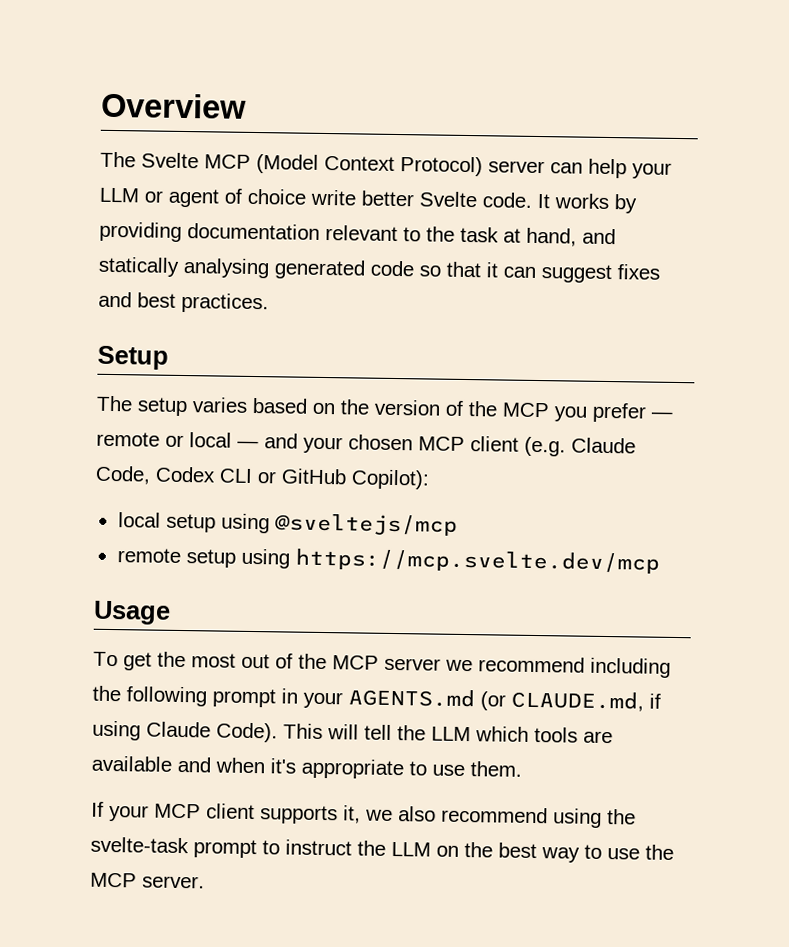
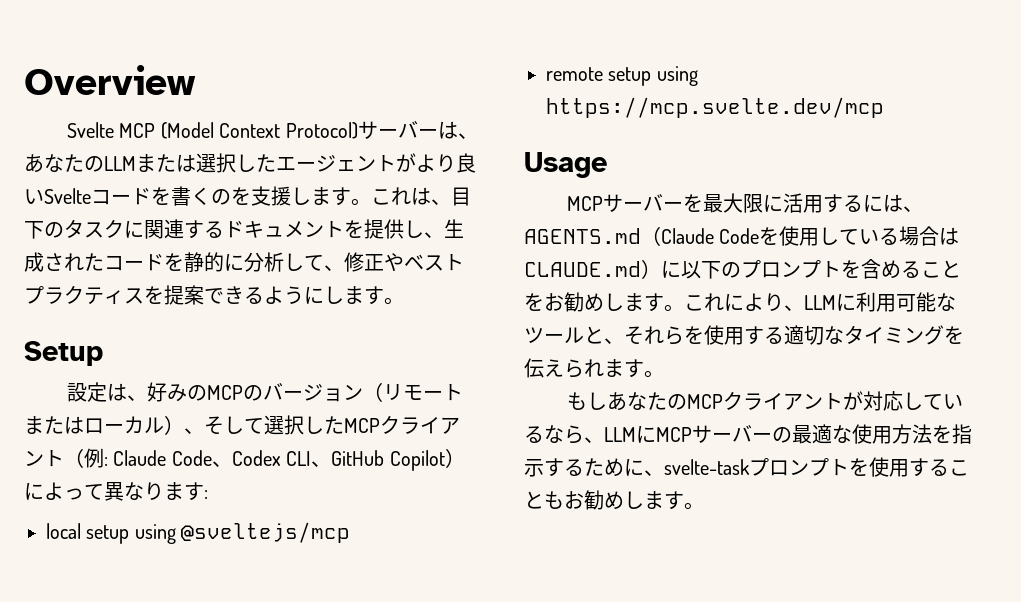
[100,151,136,168] The -> (196, 80) none
[488,158,672,179] [99,187,637,214] [99,221,616,247] [98,256,660,284] [98,291,269,314] [97,345,169,370] [96,395,673,423] [96,431,636,457] [95,465,430,490] server can help your LLM or agent of choice write better Svelte code. It works by providing documentation relevant to the task at hand, and statically analysing generated code so that it can suggest fixes and best practices. // Setup // The setup varies based on the version of the MCP you prefer — remote or local — and your chosen MCP client (e.g. Claude Code, Codex CLI or GitHub Copilot): -> [357,121,478,139] [24,153,476,173] [24,186,471,206] [24,219,464,239] [24,252,464,272] [24,285,404,305] [24,341,103,366] [67,382,464,402] [24,415,460,435] [24,448,465,471] [24,482,208,501] サーバーは、あなたのLLMまたは選択したエージェントがより良いSvelteコードを書くのを支援します。これは、目下のタスクに関連するドキュメントを提供し、生成されたコードを静的に分析して、修正やベストプラクティスを提案できるようにします。 // Setup // 設定は、好みのMCPのバージョン（リモートまたはローカル）、そして選択したMCPクライアント（例: Claude Code、Codex CLI、GitHub Copilot）によって異なります:
[93,651,671,678] [92,685,661,712] [92,720,613,744] [91,755,522,780] [91,801,636,828] [90,836,674,863] [90,872,205,889] To get the most out of the MCP server we recommend including the following prompt in your AGENTS.md (or CLAUDE.md, if using Claude Code). This will tell the LLM which tools are available and when it's appropriate to use them. // If your MCP client supports it, we also recommend using the svelte-task prompt to instruct the LLM on the best way to use the MCP server. -> [567,193,924,213] [524,226,960,246] [524,259,961,279] [524,292,956,312] [524,325,964,345] [524,358,664,378] [567,391,964,411] [524,424,972,444] [524,457,969,477] [524,490,704,510] MCPサーバーを最大限に活用するには、AGENTS.md（Claude Codeを使用している場合はCLAUDE.md）に以下のプロンプトを含めることをお勧めします。これにより、LLMに利用可能なツールと、それらを使用する適切なタイミングを伝えられます。 // もしあなたのMCPクライアントが対応しているなら、LLMにMCPサーバーの最適な使用方法を指示するために、svelte-taskプロンプトを使用することもお勧めします。

